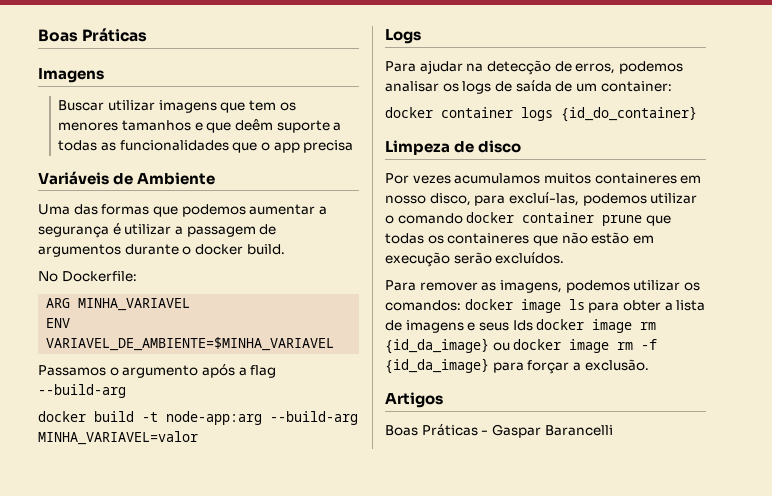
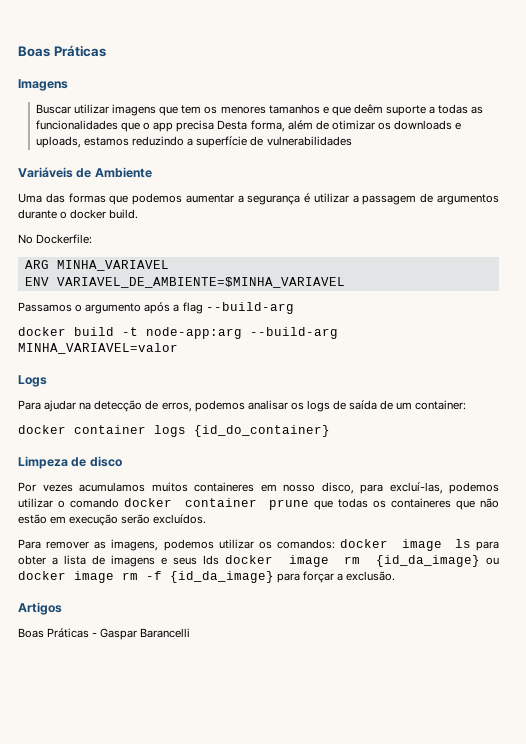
(354, 146) none -> [217,120,462,132] [35,136,352,148] Desta forma, além de otimizar os downloads e uploads, estamos reduzindo a superfície de vulnerabilidades

